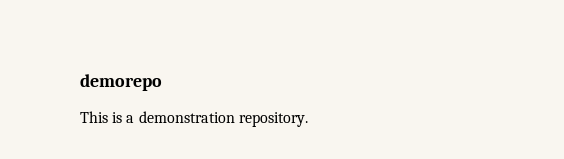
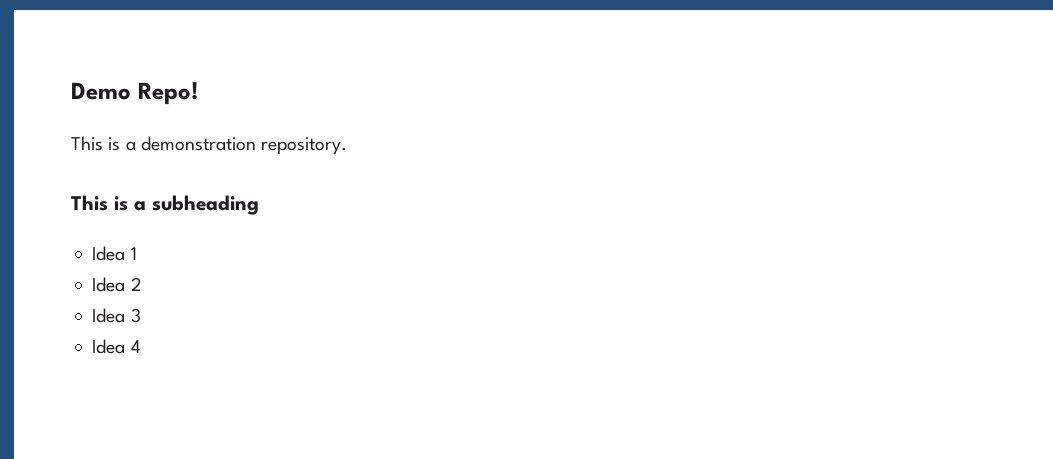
[80,74,162,91] demorepo -> [71,82,198,105] Demo Repo!
(308, 119) none -> [71,195,259,215] [92,246,137,261] [92,277,142,292] [92,308,141,323] [92,339,141,354] // This is a subheading // Idea 1 // Idea 2 // Idea 3 // Idea 4

